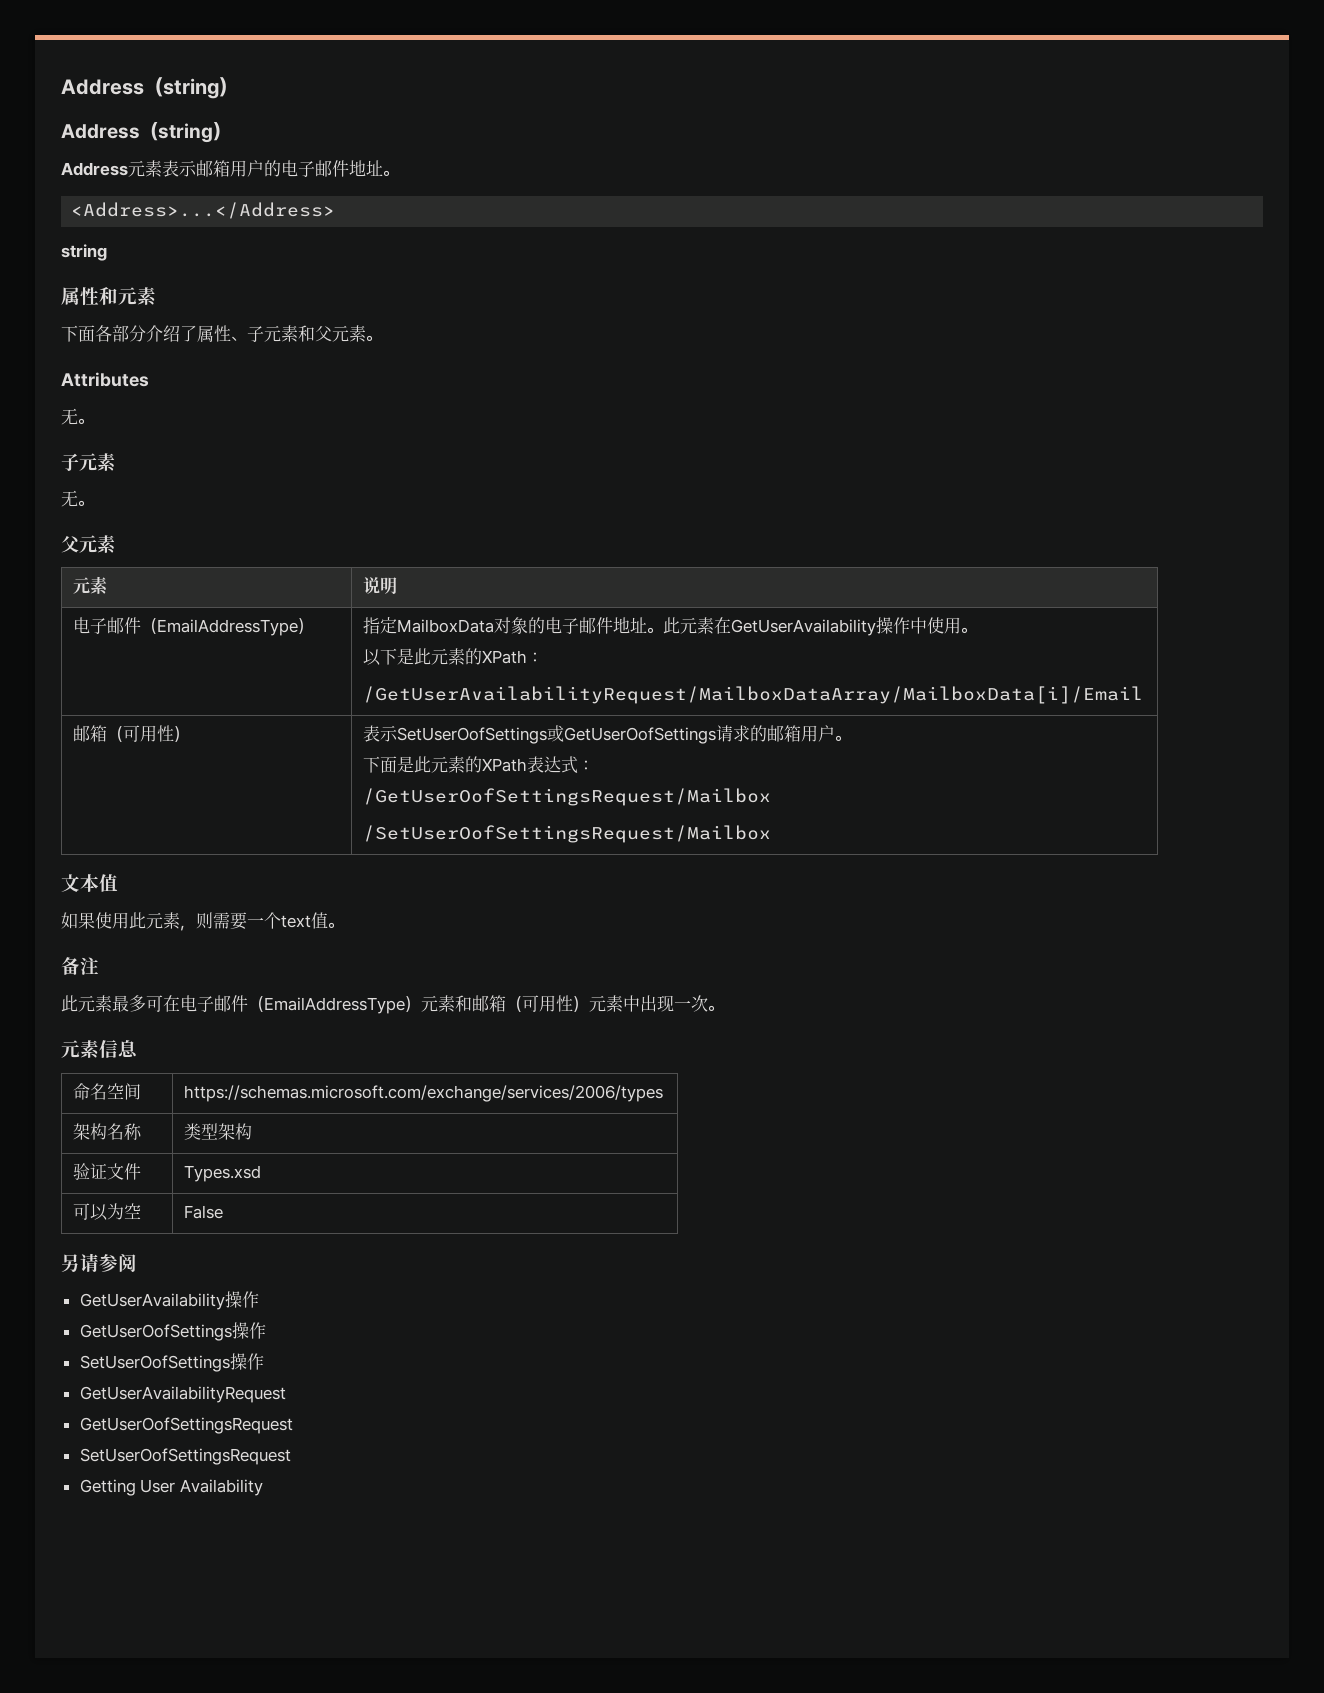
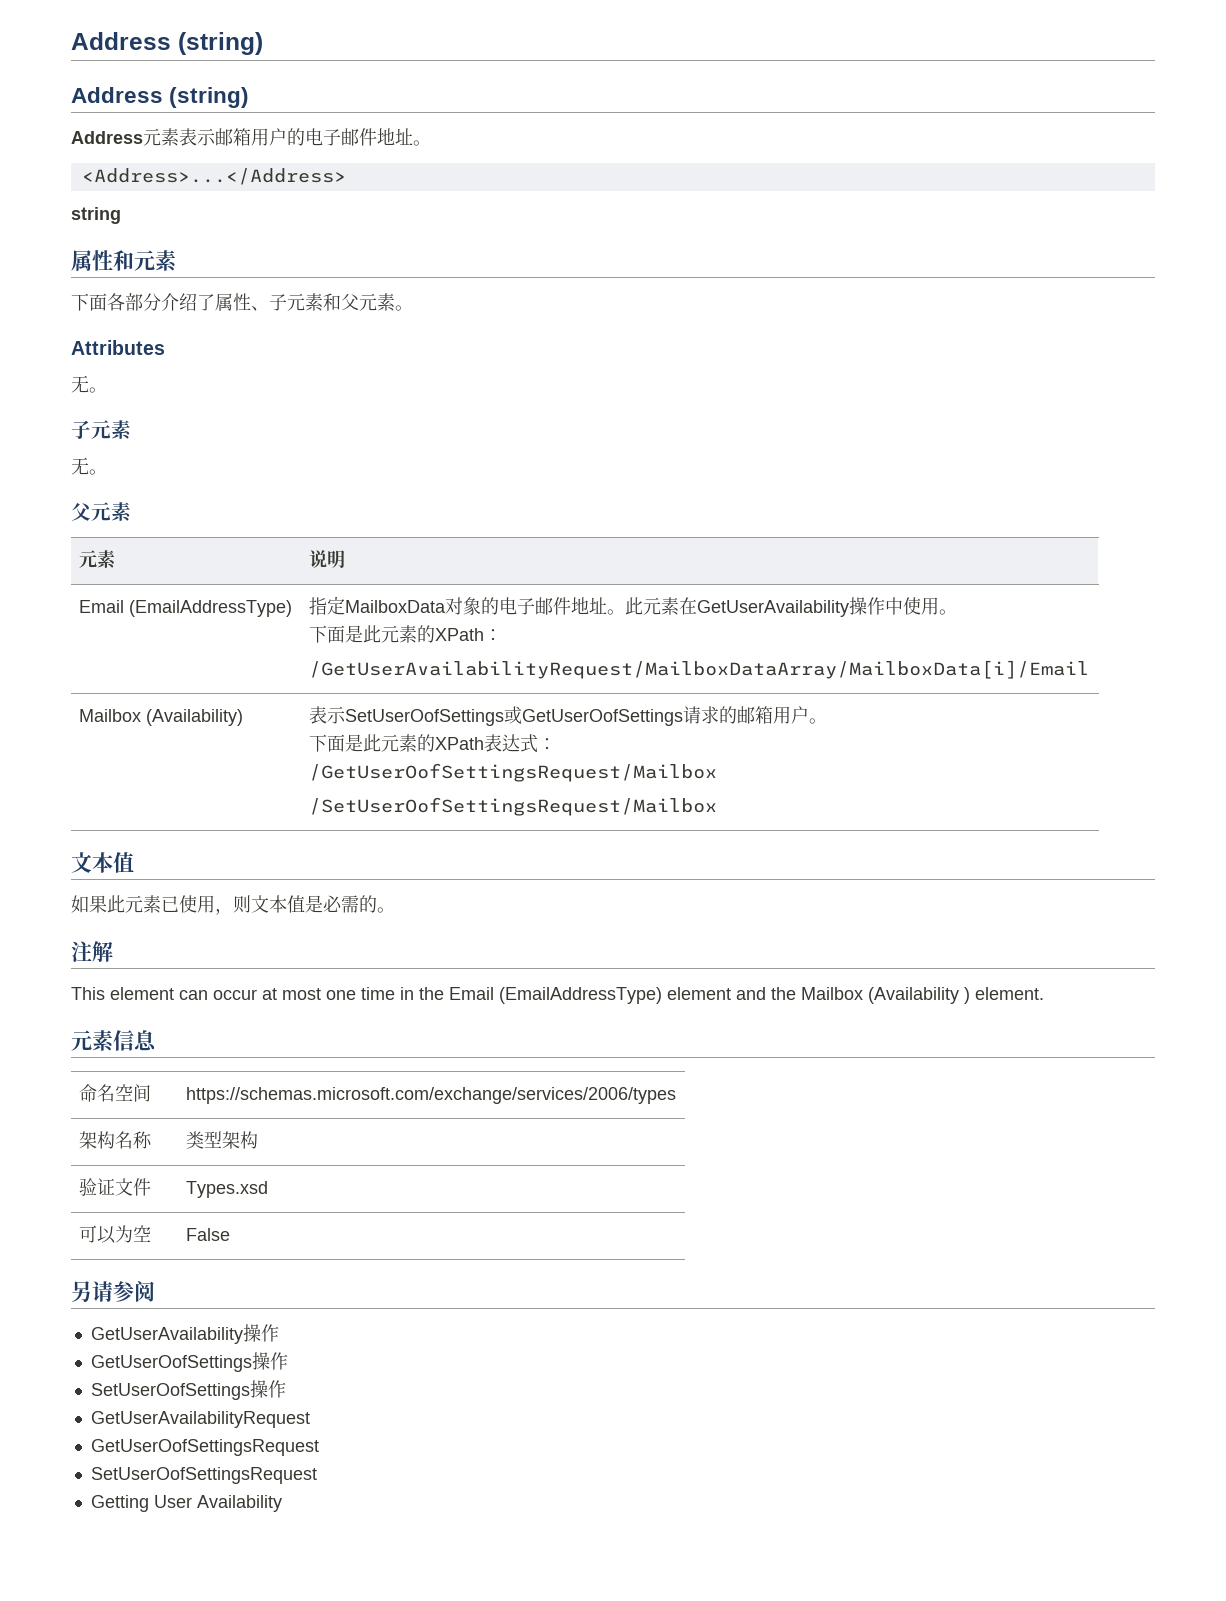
[61,77,238,99] [61,122,231,143] Address（string） // Address（string） -> [71,32,263,55] [71,87,250,108] Address (string) // Address (string)
[73,617,315,636] 电子邮件（EmailAddressType） -> [78,600,292,617] Email (EmailAddressType)
[363,648,398,666] 以下 -> [308,625,345,643] 下面
[73,725,191,742] 邮箱（可用性） -> [78,709,243,726] Mailbox (Availability)
[95,912,344,931] [61,957,80,975] 使用此元素，则需要一个text值。 // 备 -> [107,895,395,915] 此元素已使用，则文本值是必需的。 //
[61,995,724,1014] // 此元素最多可在电子邮件（EmailAddressType）元素和邮箱（可用性）元素中出现一次。 -> [92,941,113,962] [71,987,1044,1004] 解 // This element can occur at most one time in the Email (EmailAddressType) element and the Mailbox (Availability ) element.

